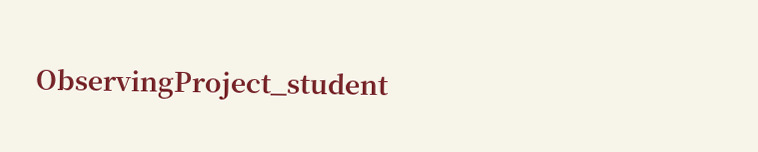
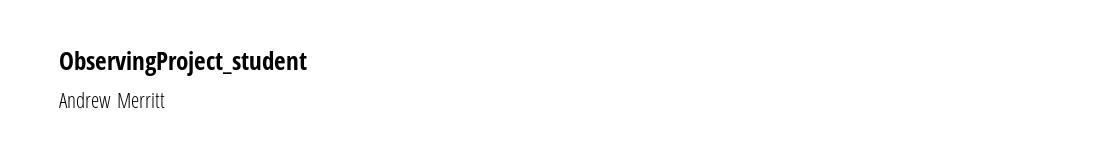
(390, 85) none -> [59,92,165,108] // Andrew Merritt

